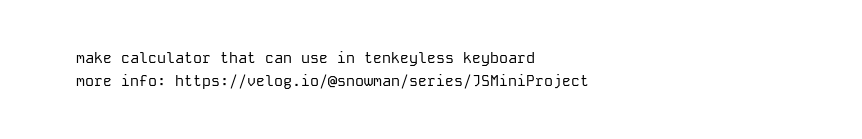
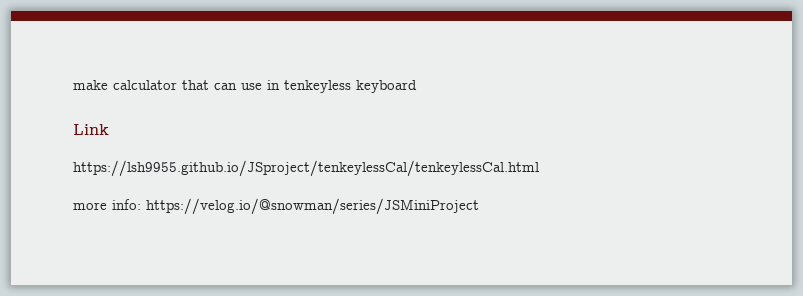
(535, 59) none -> [73,124,109,135] [73,160,539,177] // Link // https://lsh9955.github.io/JSproject/tenkeylessCal/tenkeylessCal.html

